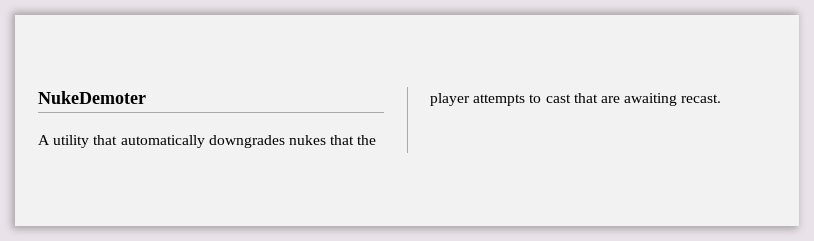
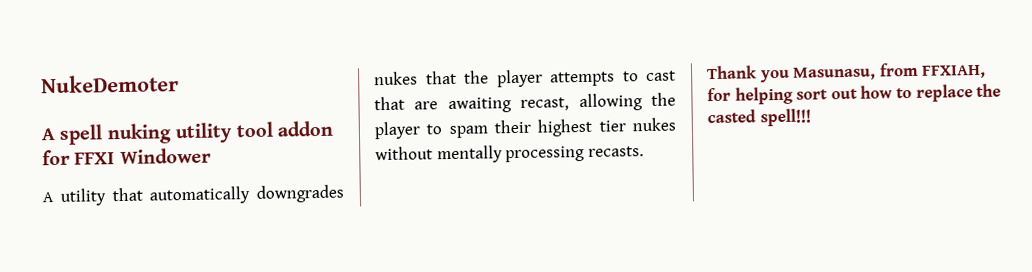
(146, 97) none -> [41,120,333,145] [42,147,211,166] // A spell nuking utility tool addon for FFXI Windower
[681,94,722,103] recast. -> [520,92,676,112] [374,117,676,140] [375,145,644,164] [706,62,987,83] [707,83,1002,105] [707,108,811,127] recast, allowing the player to spam their highest tier nukes without mentally processing recasts. // Thank you Masunasu, from FFXIAH, for helping sort out how to replace the casted spell!!!

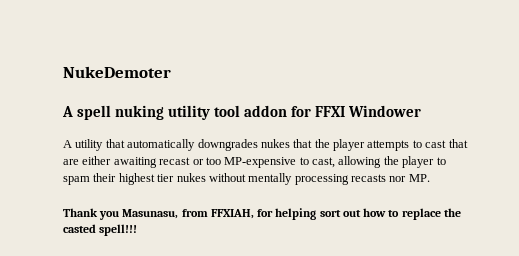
[447,97,570,114] awaiting recast, -> [82,156,335,168] either awaiting recast or too MP-expensive to cast,
[587,146,644,157] recasts. -> [351,174,430,182] recasts nor MP.

